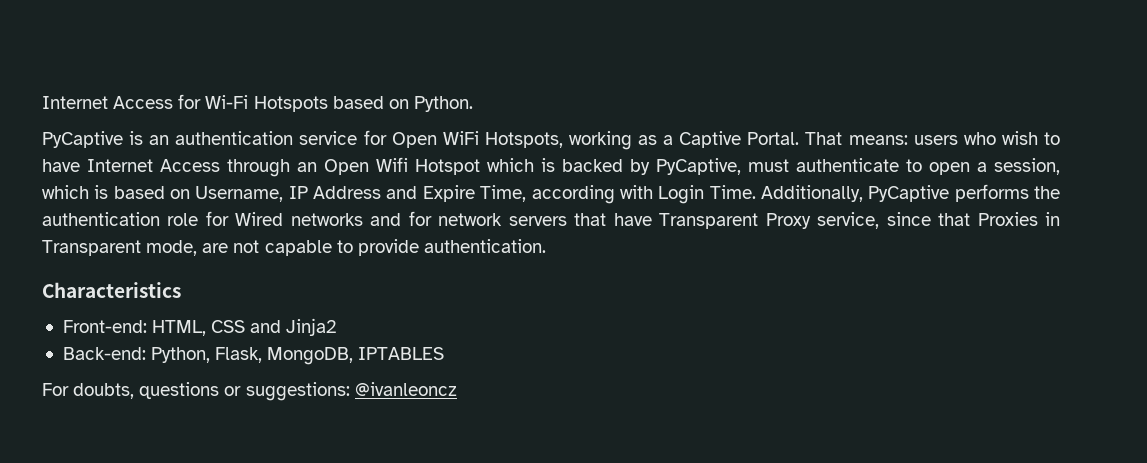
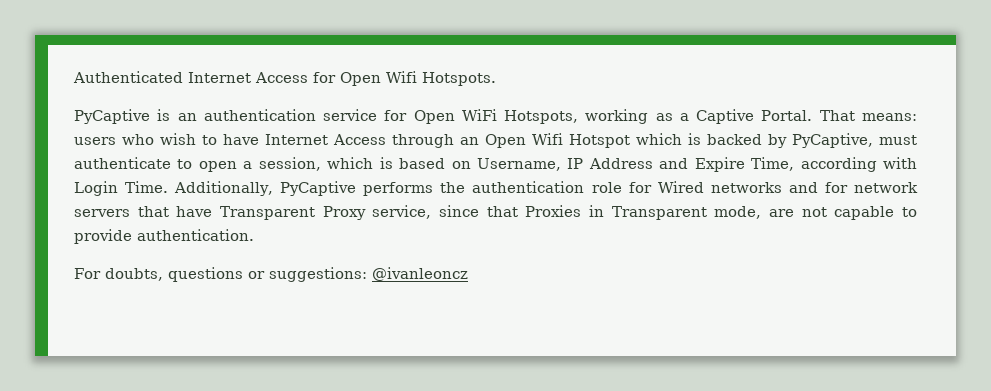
(42, 102) none -> [73,71,183,83] Authenticated
[205,95,473,112] Wi-Fi Hotspots based on Python. -> [340,71,496,86] Open Wifi Hotspots.
[42,282,181,298] [62,318,337,336] [62,347,445,365] // Characteristics // Front-end: HTML, CSS and Jinja2 // Back-end: Python, Flask, MongoDB, IPTABLES -> (254, 235) none

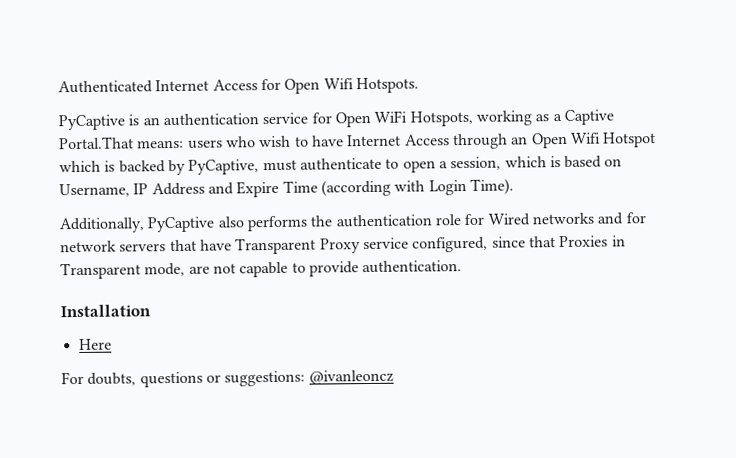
[761,110,855,121] Portal. That -> [59,136,134,150] Portal.That
[751,157,877,172] Time, according -> [282,179,391,197] Time (according
[125,181,169,193] Time. -> [469,178,514,195] Time). //
(357, 188) none -> [217,216,244,228] also
[372,205,432,219] service, -> [362,236,489,253] service configured,
(254, 235) none -> [60,304,151,318] [78,338,112,350] // Installation // Here

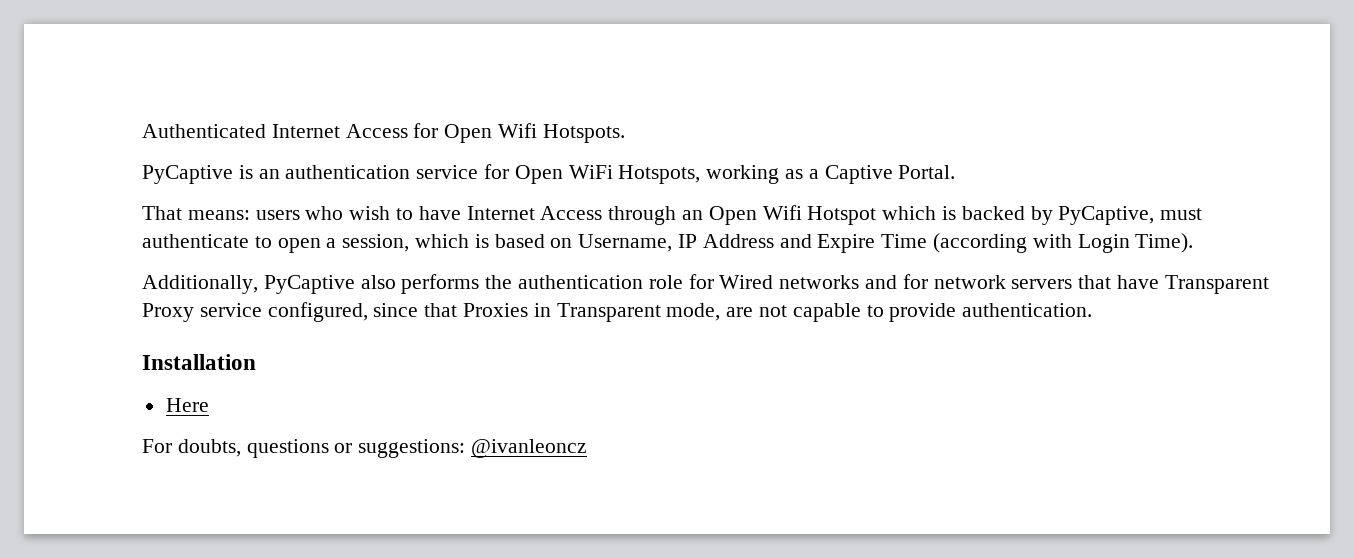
[59,136,134,150] Portal.That -> [898,165,956,179] [142,206,182,220] Portal. // That

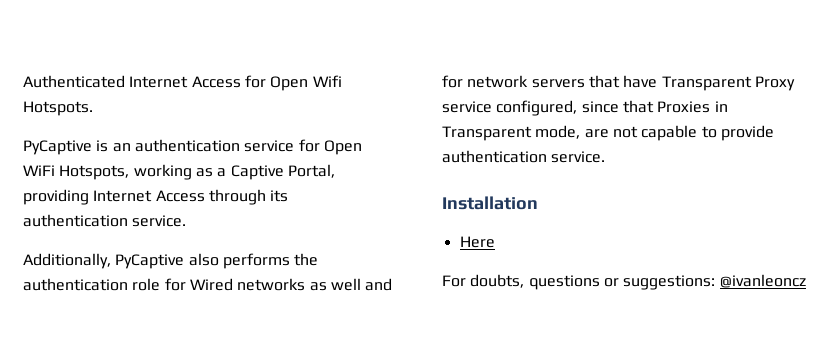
[898,165,956,179] [142,205,1203,225] [142,233,1194,253] Portal. // That means: users who wish to have Internet Access through an Open Wifi Hotspot which is backed by PyCaptive, must authenticate to open a session, which is based on Username, IP Address and Expire Time (according with Login Time). -> [287,164,335,178] [23,189,289,205] [23,214,187,227] Portal, providing Internet Access through its authentication service.
(860, 282) none -> [309,278,361,291] as well
[962,303,1093,317] authentication. -> [442,150,606,163] authentication service.

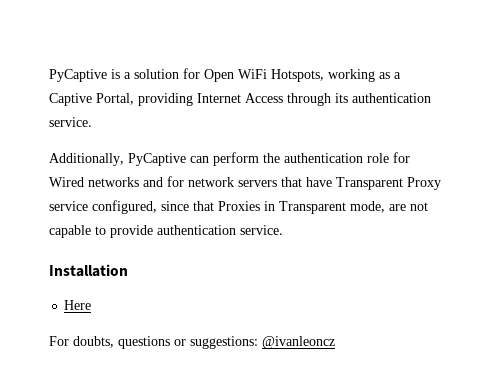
[23,75,342,91] [23,101,93,116] [23,139,295,155] Authenticated Internet Access for Open Wifi Hotspots. // PyCaptive is an authentication service -> [49,69,179,82] PyCaptive is a solution
[188,253,290,269] also performs -> [190,152,259,166] can perform
[309,278,361,291] as well -> (139, 182) none

